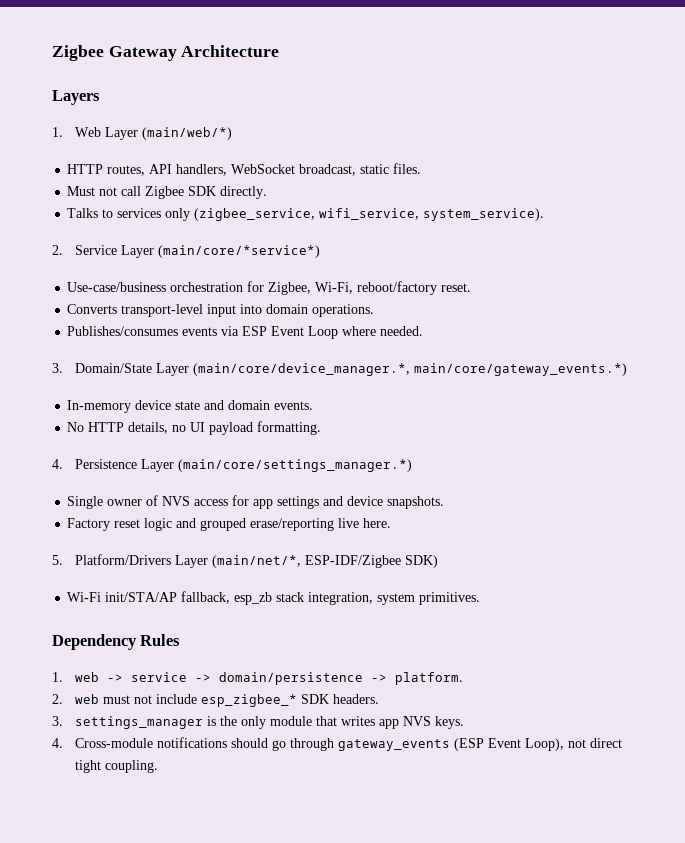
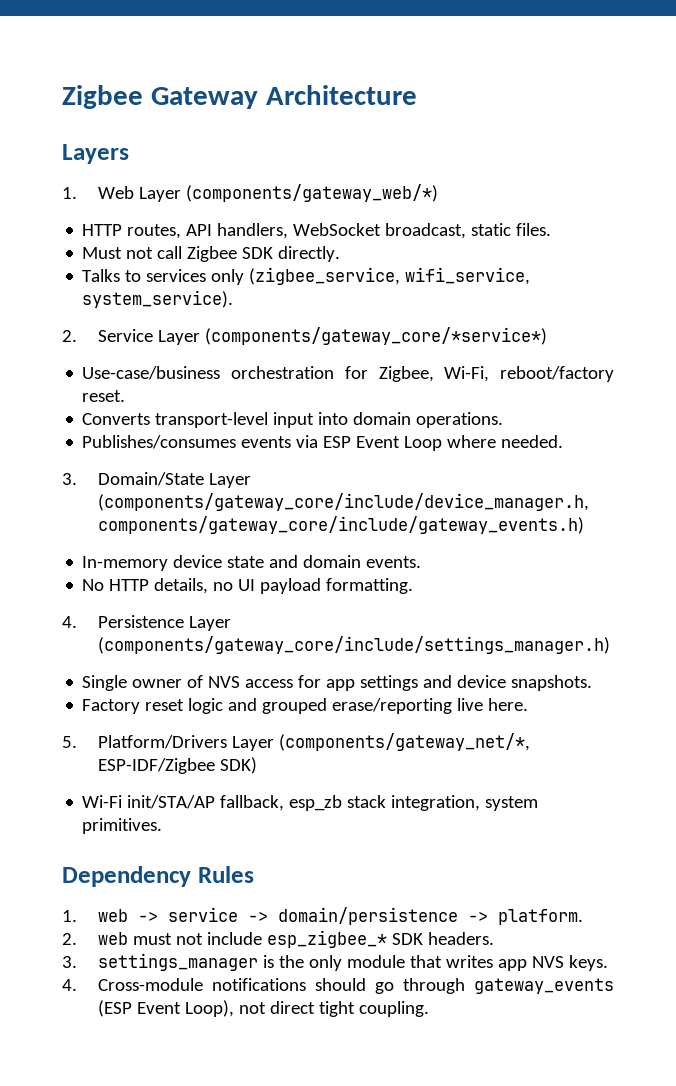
[142,127,233,140] (main/web/*) -> [186,184,439,202] (components/gateway_web/*)
[158,245,321,258] (main/core/*service*) -> [205,327,548,345] (components/gateway_core/*service*)
[193,363,628,376] (main/core/device_manager.*, main/core/gateway_events.*) -> [98,493,590,511] [98,516,585,534] (components/gateway_core/include/device_manager.h, components/gateway_core/include/gateway_events.h)
[178,459,413,472] (main/core/settings_manager.*) -> [98,636,611,654] (components/gateway_core/include/settings_manager.h)
[212,555,302,568] (main/net/*, -> [279,733,531,751] (components/gateway_net/*,

